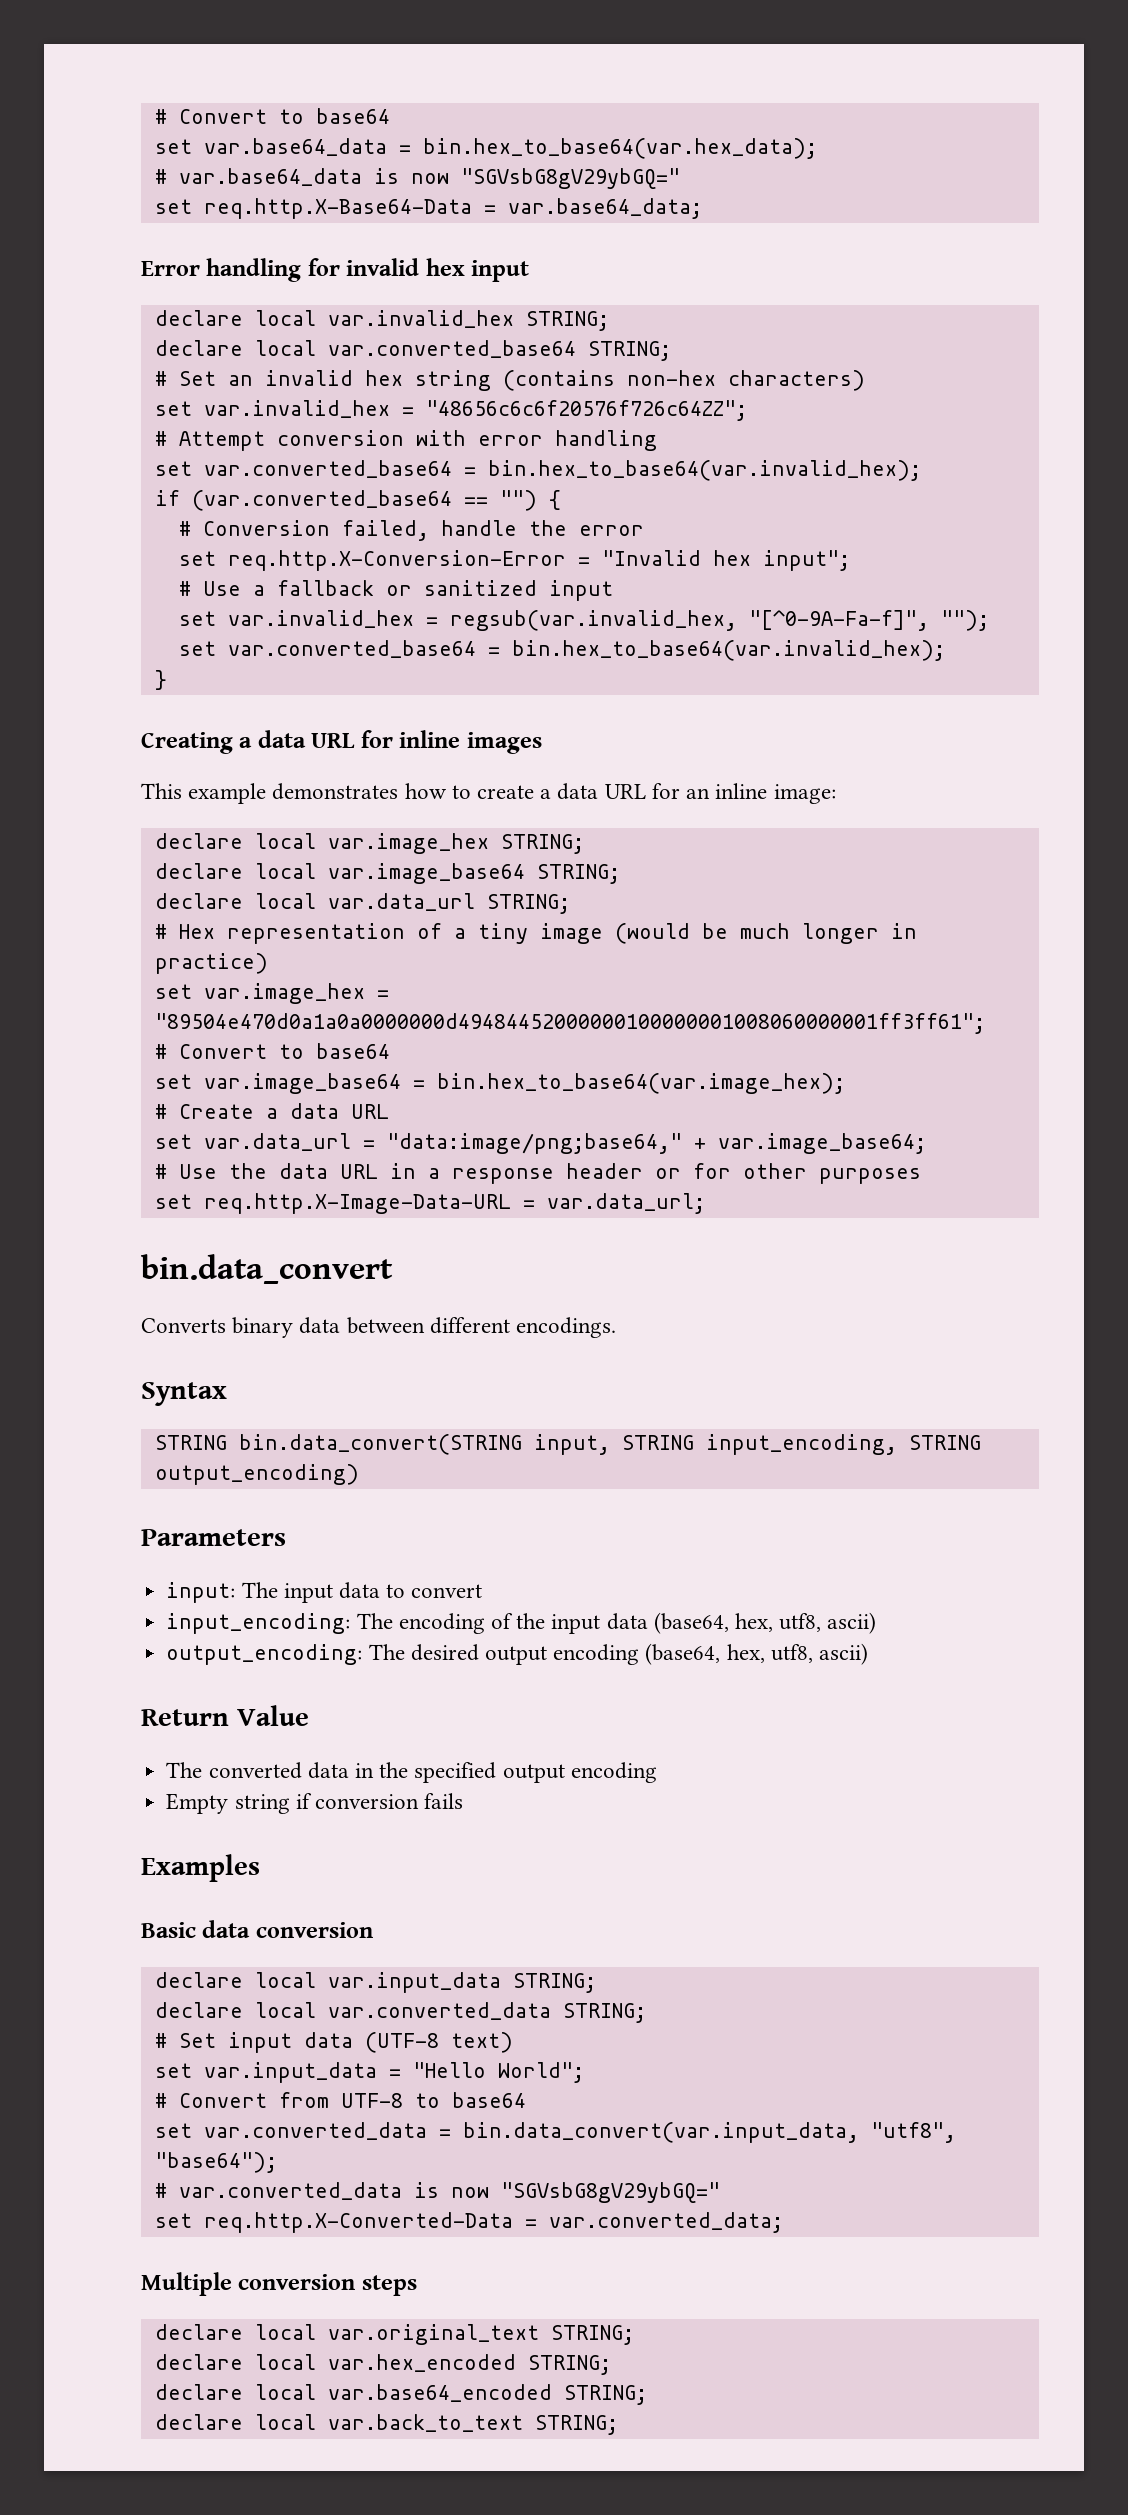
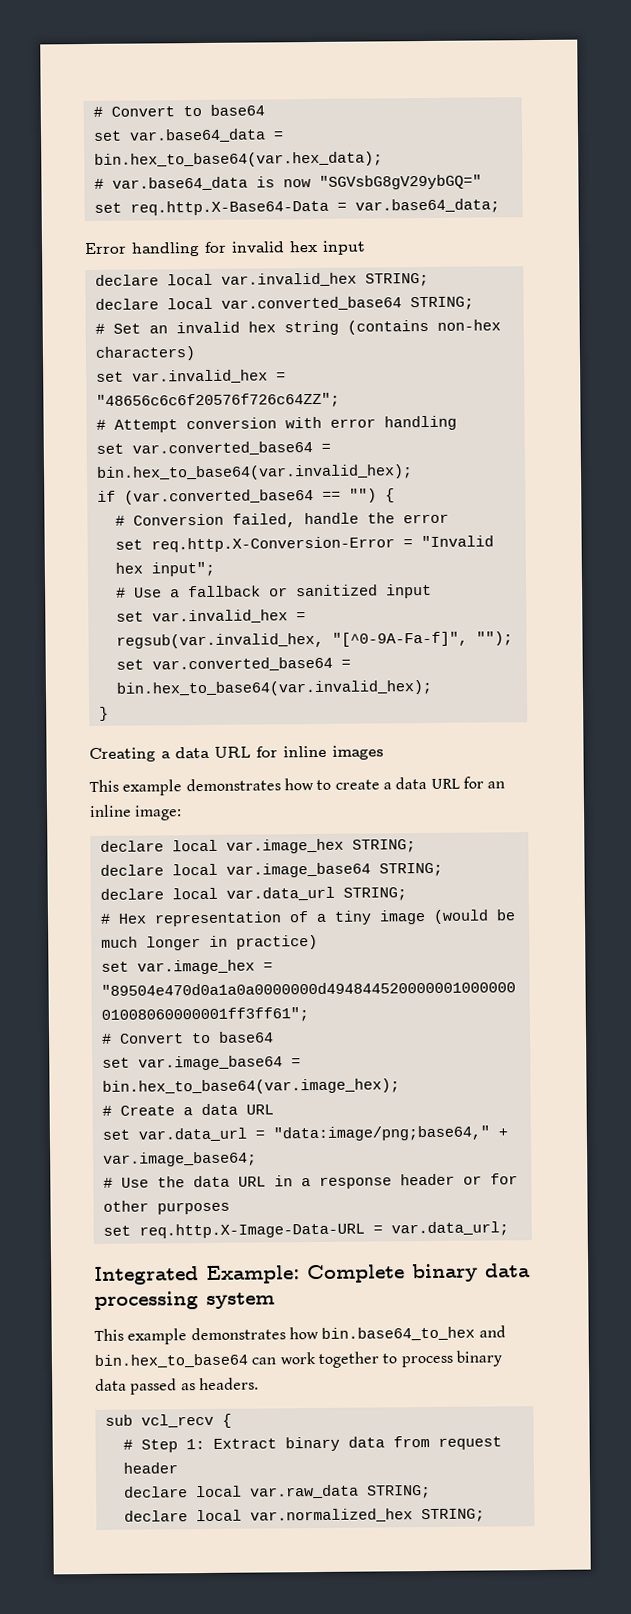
[141,1254,393,1284] [141,1317,617,1338] [141,1382,227,1406] [154,1434,981,1455] [154,1464,359,1485] [141,1529,286,1546] [166,1582,483,1603] [166,1612,877,1634] [166,1643,868,1665] [141,1705,309,1726] [166,1762,657,1783] [166,1793,464,1814] [141,1854,260,1882] [141,1920,373,1938] [154,1972,596,1993] [154,2002,646,2023] [154,2032,513,2053] [154,2062,584,2083] [154,2092,526,2108] [154,2122,956,2143] [154,2152,277,2173] [154,2182,720,2203] [154,2212,783,2233] [141,2272,417,2296] [154,2324,634,2345] [154,2354,611,2375] [154,2384,647,2405] [154,2414,618,2435] bin.data_convert // Converts binary data between different encodings. // Syntax // STRING bin.data_convert(STRING input, STRING input_encoding, STRING output_encoding) // Parameters // input: The input data to convert // input_encoding: The encoding of the input data (base64, hex, utf8, ascii) // output_encoding: The desired output encoding (base64, hex, utf8, ascii) // Return Value // The converted data in the specified output encoding // Empty string if conversion fails // Examples // Basic data conversion // declare local var.input_data STRING; // declare local var.converted_data STRING; // # Set input data (UTF-8 text) // set var.input_data = "Hello World"; // # Convert from UTF-8 to base64 // set var.converted_data = bin.data_convert(var.input_data, "utf8", "base64"); // # var.converted_data is now "SGVsbG8gV29ybGQ=" // set req.http.X-Converted-Data = var.converted_data; // Multiple conversion steps // declare local var.original_text STRING; // declare local var.hex_encoded STRING; // declare local var.base64_encoded STRING; // declare local var.back_to_text STRING; -> [94,1263,531,1285] [94,1291,275,1310] [94,1325,506,1345] [94,1350,502,1369] [95,1377,259,1395] [104,1413,232,1428] [122,1436,502,1453] [122,1462,178,1474] [123,1484,431,1499] [123,1508,485,1523] Integrated Example: Complete binary data processing system // This example demonstrates how bin.base64_to_hex and bin.hex_to_base64 can work together to process binary data passed as headers. // sub vcl_recv { // # Step 1: Extract binary data from request header // declare local var.raw_data STRING; // declare local var.normalized_hex STRING;

